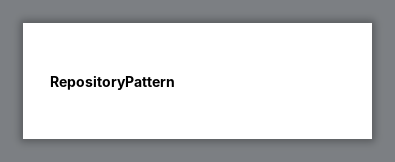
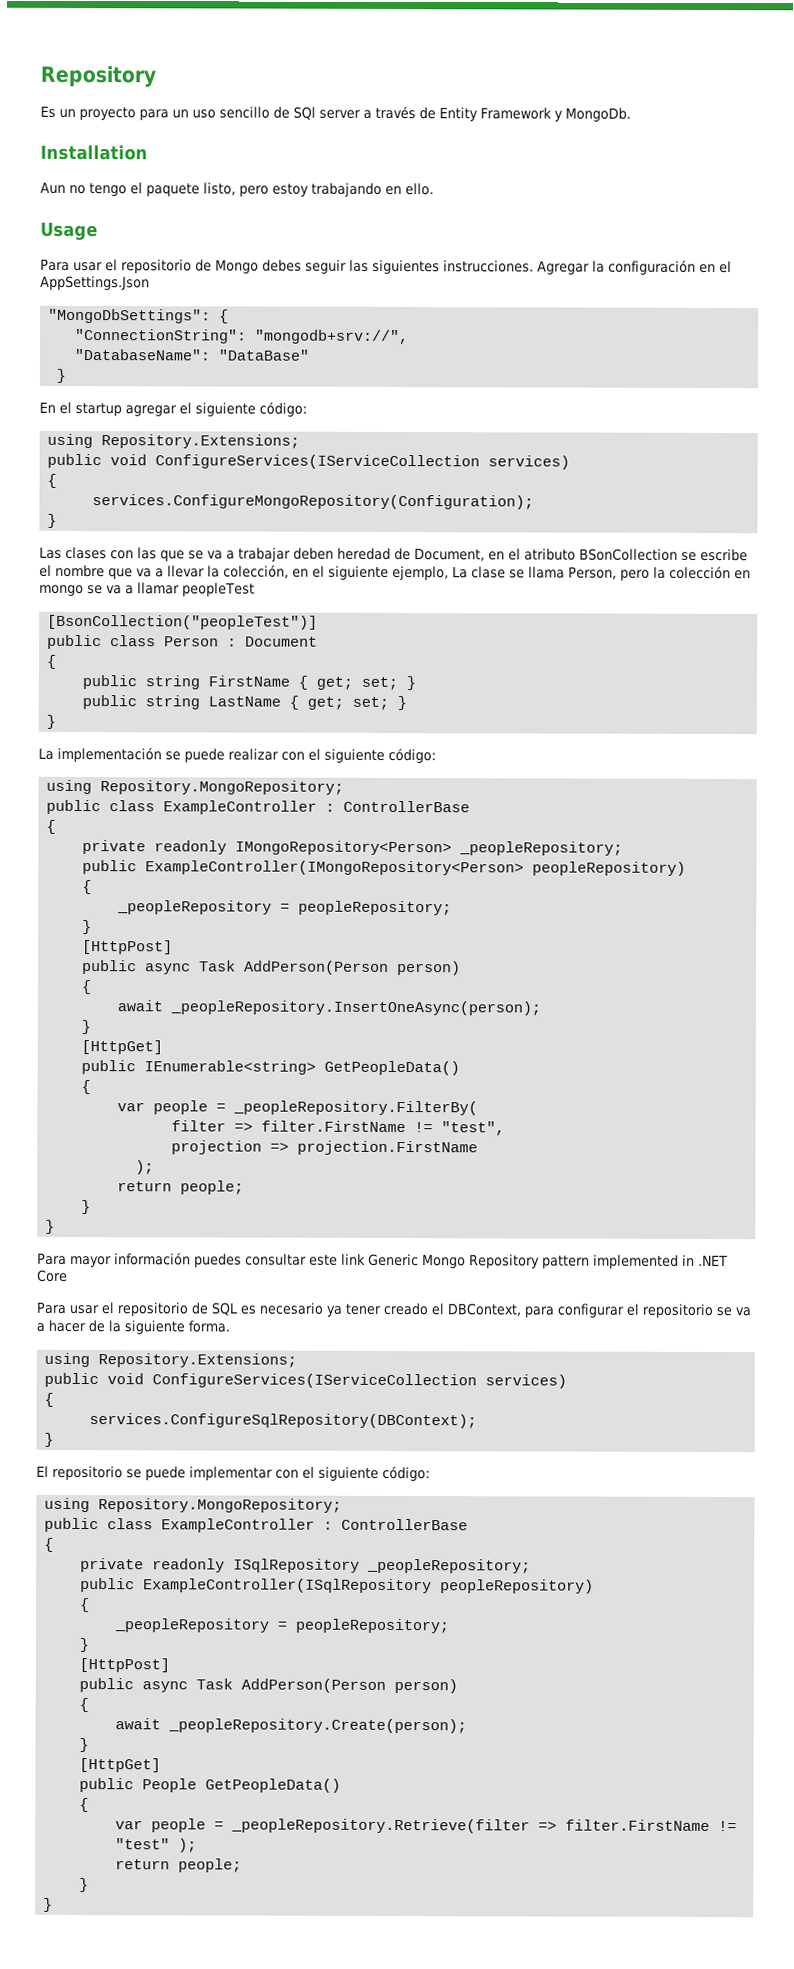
[50,75,175,90] RepositoryPattern -> [40,65,156,88] [40,105,631,122] [40,144,148,161] [40,181,434,197] [40,221,98,241] [40,258,732,275] [40,275,150,291] [48,308,230,324] [75,328,410,345] [74,348,310,361] [56,368,67,383] [39,401,307,417] [47,433,301,449] [47,453,571,470] [47,473,58,488] [92,494,535,510] [47,513,58,528] [39,546,748,562] [39,564,751,581] [39,582,255,597] [47,614,319,630] [47,634,319,650] [46,654,58,669] [82,675,417,691] [82,695,408,711] [46,714,57,729] [38,746,436,764] [46,779,345,795] [46,799,471,815] [46,819,57,834] [82,840,624,856] [82,860,687,876] [82,880,93,895] [117,900,453,916] [82,920,93,935] [82,940,174,955] [82,960,462,976] [81,980,93,995] [117,1000,542,1016] [81,1020,92,1035] [81,1040,164,1055] [81,1060,461,1076] [81,1080,92,1095] [117,1100,479,1116] [171,1120,506,1136] [171,1140,479,1156] [135,1160,155,1175] [117,1180,245,1195] [81,1200,92,1215] [45,1219,56,1234] [37,1252,728,1269] [37,1269,68,1282] [36,1301,751,1318] [36,1319,230,1335] [44,1352,298,1368] [44,1372,568,1389] [44,1392,55,1407] [89,1413,478,1429] [44,1432,55,1447] [36,1465,430,1482] [44,1497,343,1513] [44,1517,469,1533] [44,1537,55,1552] [80,1558,532,1574] [80,1578,595,1594] [80,1598,91,1613] [114,1618,451,1634] [79,1638,90,1653] [79,1658,171,1673] [79,1678,459,1694] [79,1698,90,1713] [115,1718,468,1734] [79,1738,90,1753] [79,1758,162,1773] [79,1778,342,1793] [79,1798,90,1813] [115,1818,738,1834] [115,1838,198,1853] [115,1858,243,1873] [79,1878,90,1893] [43,1897,54,1912] Repository // Es un proyecto para un uso sencillo de SQl server a través de Entity Framework y MongoDb. // Installation // Aun no tengo el paquete listo, pero estoy trabajando en ello. // Usage // Para usar el repositorio de Mongo debes seguir las siguientes instrucciones. Agregar la configuración en el AppSettings.Json // "MongoDbSettings": { // "ConnectionString": "mongodb+srv://", // "DatabaseName": "DataBase" // } // En el startup agregar el siguiente código: // using Repository.Extensions; // public void ConfigureServices(IServiceCollection services) // { // services.ConfigureMongoRepository(Configuration); // } // Las clases con las que se va a trabajar deben heredad de Document, en el atributo BSonCollection se escribe el nombre que va a llevar la colección, en el siguiente ejemplo, La clase se llama Person, pero la colección en mongo se va a llamar peopleTest // [BsonCollection("peopleTest")] // public class Person : Document // { // public string FirstName { get; set; } // public string LastName { get; set; } // } // La implementación se puede realizar con el siguiente código: // using Repository.MongoRepository; // public class ExampleController : ControllerBase // { // private readonly IMongoRepository<Person> _peopleRepository; // public ExampleController(IMongoRepository<Person> peopleRepository) // { // _peopleRepository = peopleRepository; // } // [HttpPost] // public async Task AddPerson(Person person) // { // await _peopleRepository.InsertOneAsync(person); // } // [HttpGet] // public IEnumerable<string> GetPeopleData() // { // var people = _peopleRepository.FilterBy( // filter => filter.FirstName != "test", // projection => projection.FirstName // ); // return people; // } // } // Para mayor información puedes consultar este link Generic Mongo Repository pattern implemented in .NET Core // Para usar el repositorio de SQL es necesario ya tener creado el DBContext, para configurar el repositorio se va a hacer de la siguiente forma. // using Repository.Extensions; // public void ConfigureServices(IServiceCollection services) // { // services.ConfigureSqlRepository(DBContext); // } // El repositorio se puede implementar con el siguiente código: // using Repository.MongoRepository; // public class ExampleController : ControllerBase // { // private readonly ISqlRepository _peopleRepository; // public ExampleController(ISqlRepository peopleRepository) // { // _peopleRepository = peopleRepository; // } // [HttpPost] // public async Task AddPerson(Person person) // { // await _peopleRepository.Create(person); // } // [HttpGet] // public People GetPeopleData() // { // var people = _peopleRepository.Retrieve(filter => filter.FirstName != "test" ); // return people; // } // }

